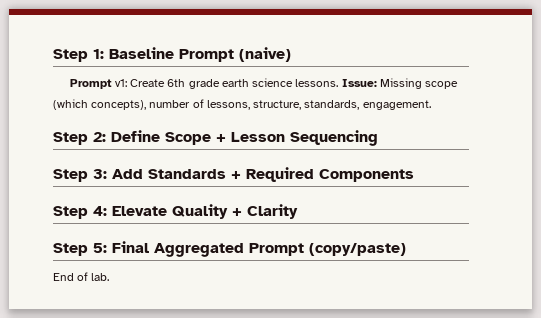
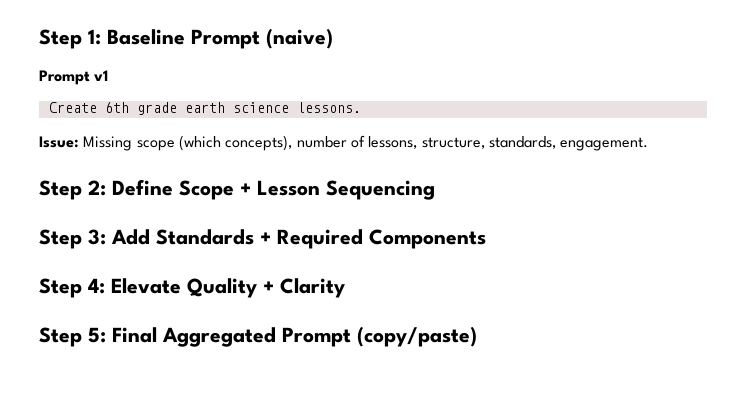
[114,79,127,87] v1: -> [94,70,109,81] v1 //
(339, 83) none -> (361, 107) //
[53,272,110,281] // End of lab. -> (477, 336) none

